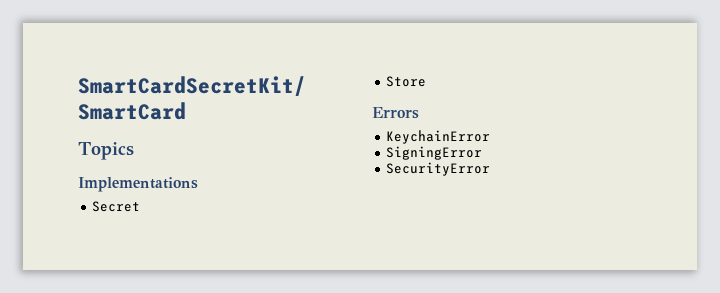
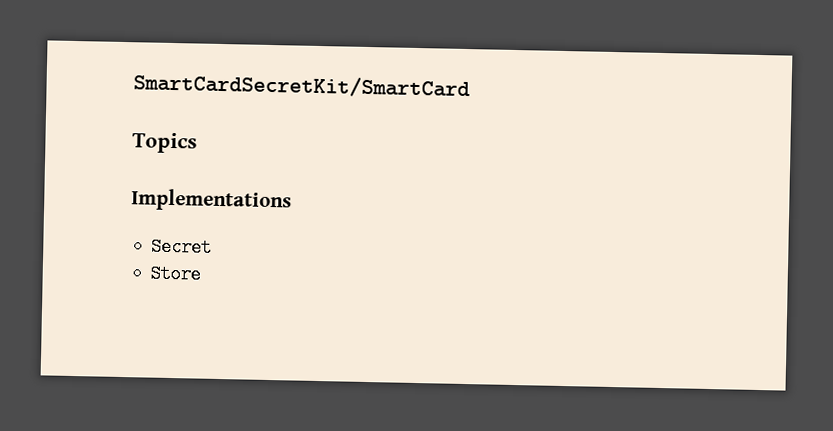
[372,107,419,119] [386,130,491,144] [386,146,483,160] [386,162,491,176] // Errors // KeychainError // SigningError // SecurityError -> (202, 274) none

